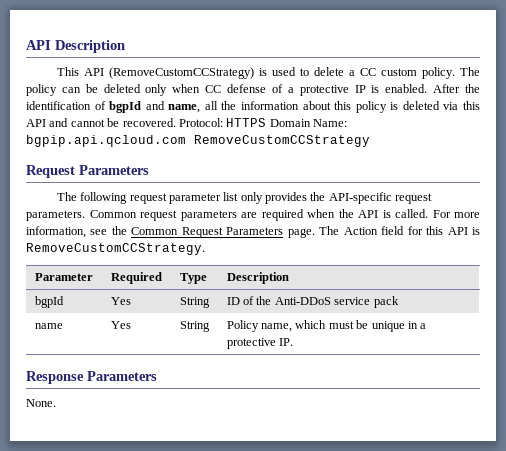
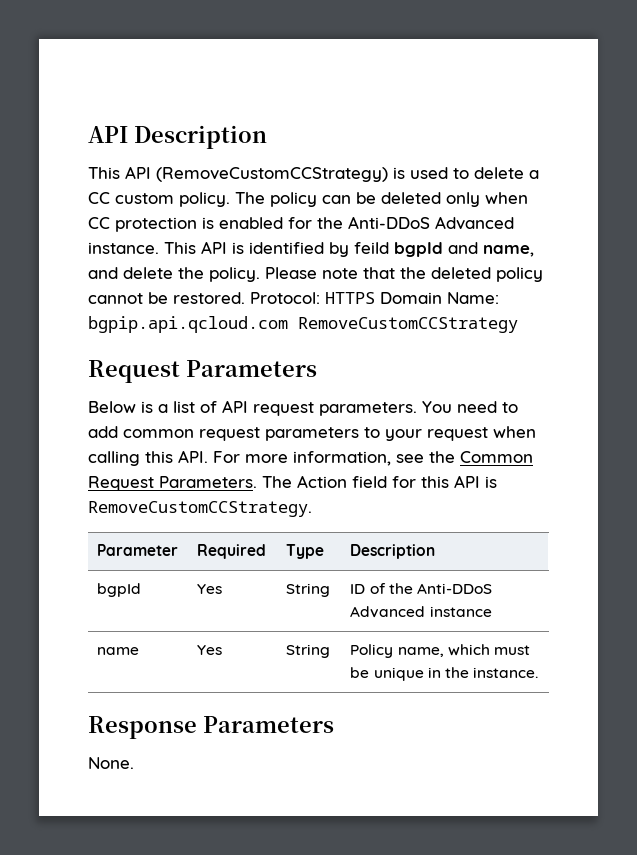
[227,84,481,96] [26,101,480,113] [26,118,69,127] defense of a protective IP is enabled. After the identification of bgpId and name, all the information about this policy is deleted via this API and -> [115,216,514,232] [88,241,534,257] [88,267,543,282] protection is enabled for the Anti-DDoS Advanced instance. This API is identified by feild bgpId and name, and delete the policy. Please note that the deleted policy
[122,118,176,127] recovered. -> [173,292,245,304] restored.
[56,192,433,204] [26,209,428,221] The following request parameter list only provides the API-specific request parameters. Common request parameters are required when the API is called. -> [88,400,518,416] [88,426,536,441] [88,450,208,466] Below is a list of API request parameters. You need to add common request parameters to your request when calling this API.
[226,227,315,238] Parameters page. -> [159,476,257,488] Parameters.
[334,296,399,308] service pack -> [350,606,492,618] Advanced instance
[420,323,427,329] [226,338,294,349] a protective IP. -> [444,667,539,678] the instance.

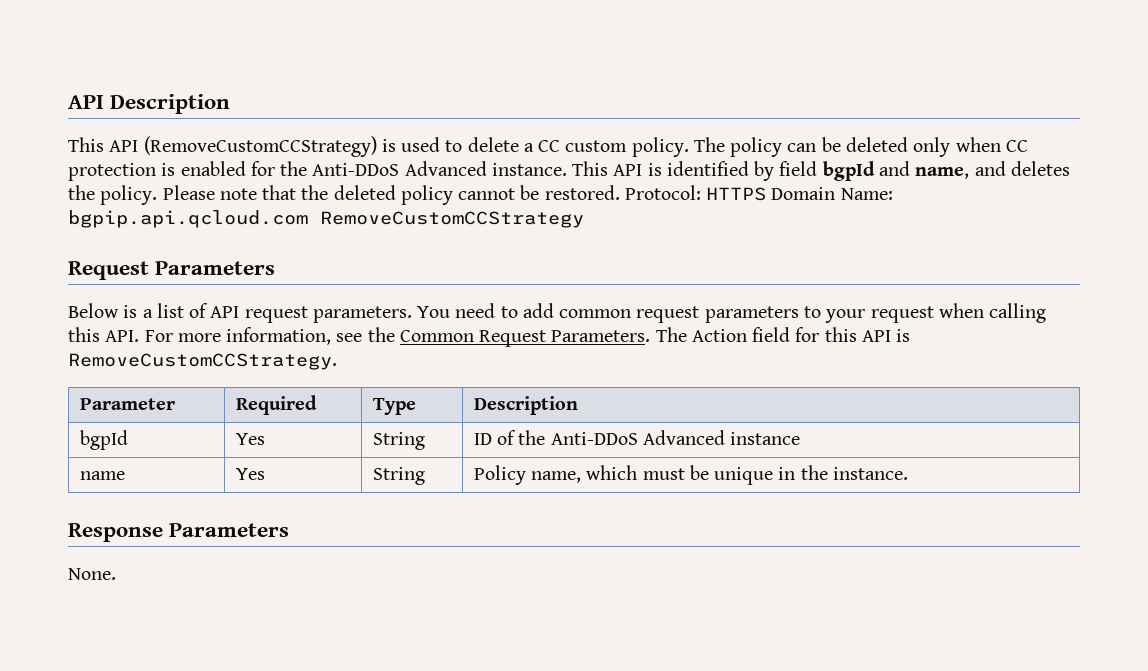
[354,242,389,254] feild -> [779,161,818,176] field
[123,267,173,279] delete -> [1010,161,1070,176] deletes

